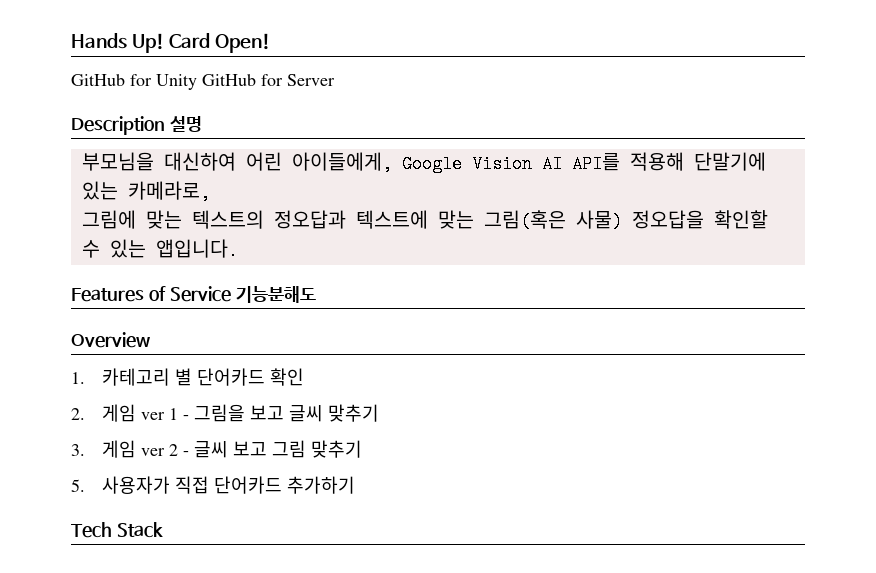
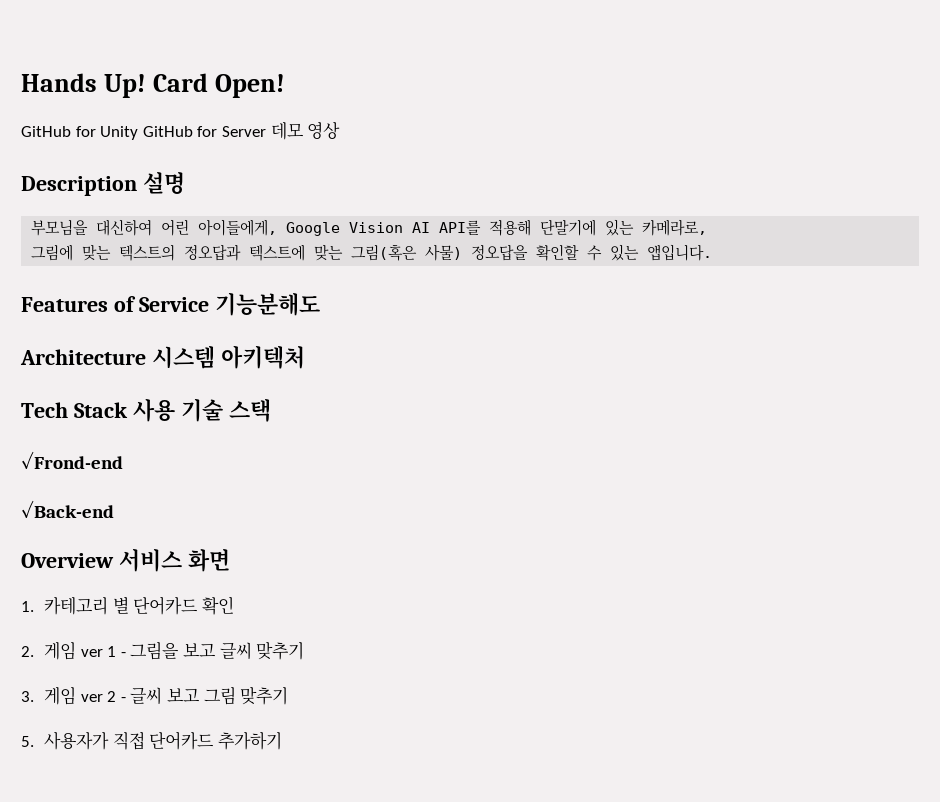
(335, 80) none -> [270,122,341,140] 데모 영상
(316, 294) none -> [20,345,305,369] [21,398,271,422] [21,451,123,469] [21,500,114,518] // Architecture 시스템 아키텍처 // Tech Stack 사용 기술 스택 // ✓Frond-end // ✓Back-end
(150, 340) none -> [118,549,230,572] 서비스 화면
[71,522,163,538] // Tech Stack -> (282, 741) none

